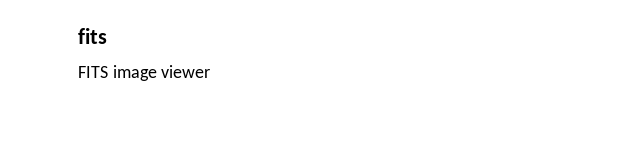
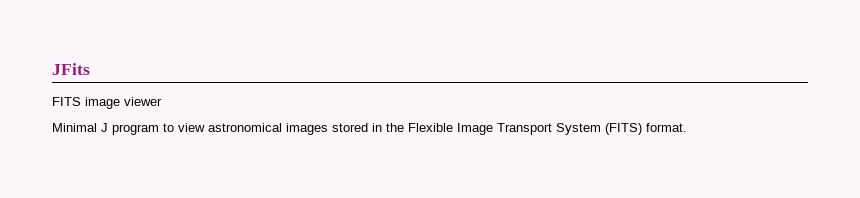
[78,28,107,44] fits -> [52,63,90,75] JFits
(211, 71) none -> [52,123,687,135] // Minimal J program to view astronomical images stored in the Flexible Image Transport System (FITS) format.

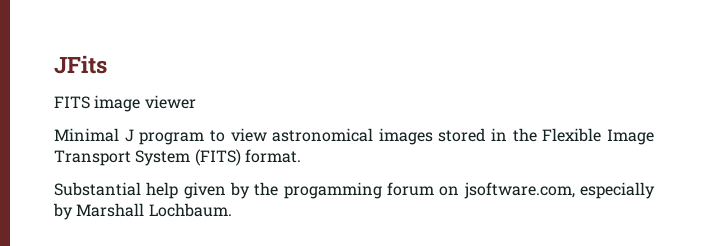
(687, 127) none -> [54,182,655,199] [53,203,232,220] // Substantial help given by the progamming forum on jsoftware.com, especially by Marshall Lochbaum.

